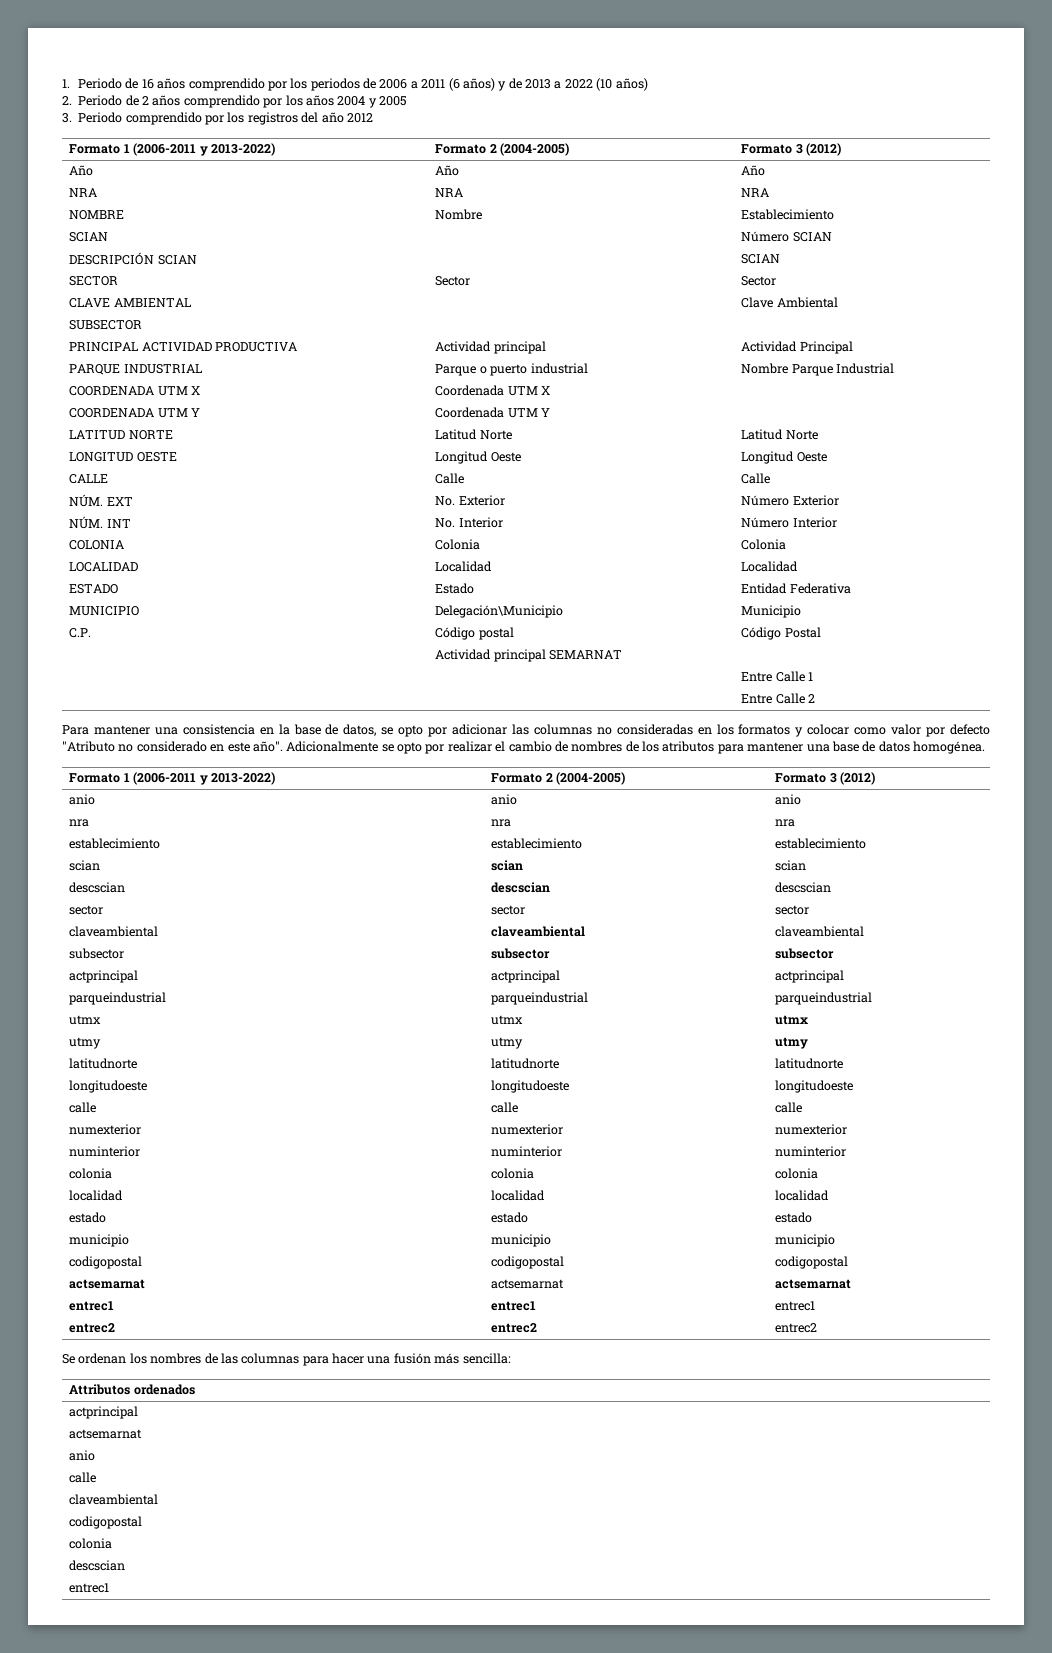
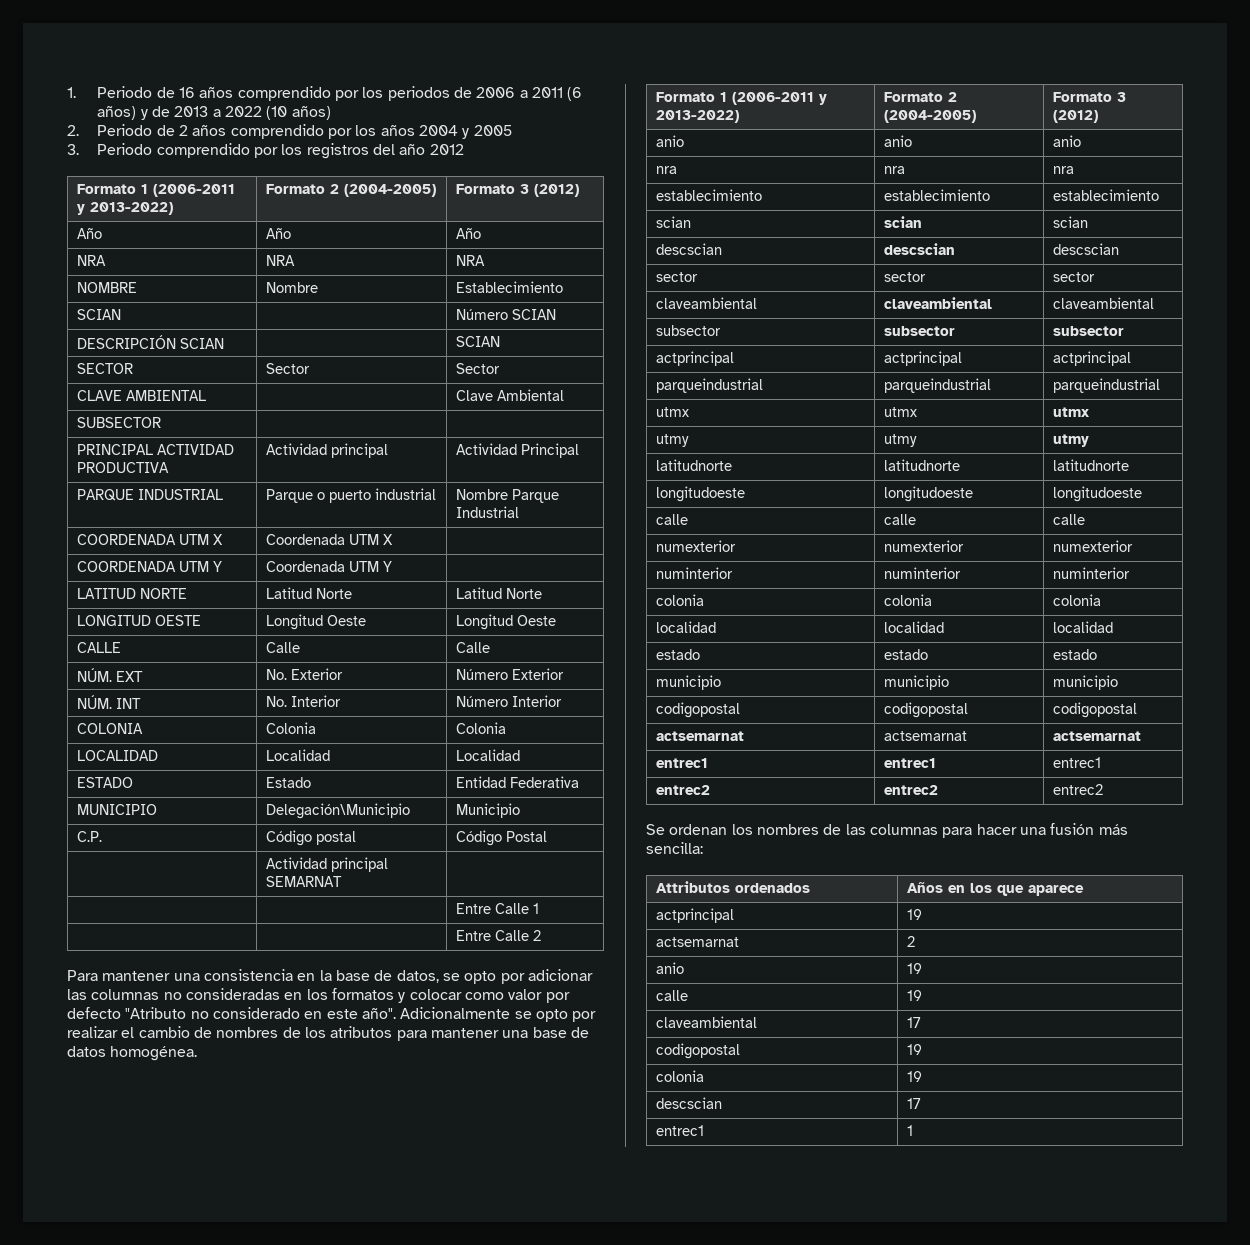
[69,1406,139,1419] [69,1429,143,1439] [69,1450,96,1461] [69,1472,97,1483] [69,1494,159,1505] [69,1516,143,1529] [69,1538,113,1549] [69,1560,126,1571] [69,1583,110,1593] // actprincipal // actsemarnat // anio // calle // claveambiental // codigopostal // colonia // descscian // entrec1 -> [906,882,1084,896] [655,908,734,923] [906,909,922,920] [655,937,739,947] [906,936,915,947] [655,962,684,974] [906,963,922,974] [655,990,688,1001] [906,990,922,1001] [655,1016,757,1028] [906,1017,921,1028] [655,1043,740,1059] [906,1044,922,1055] [655,1070,704,1082] [906,1071,922,1082] [655,1097,722,1109] [906,1098,921,1109] [655,1125,704,1136] [906,1125,913,1136] | Años en los que aparece // actprincipal | 19 // actsemarnat | 2 // anio | 19 // calle | 19 // claveambiental | 17 // codigopostal | 19 // colonia | 19 // descscian | 17 // entrec1 | 1

